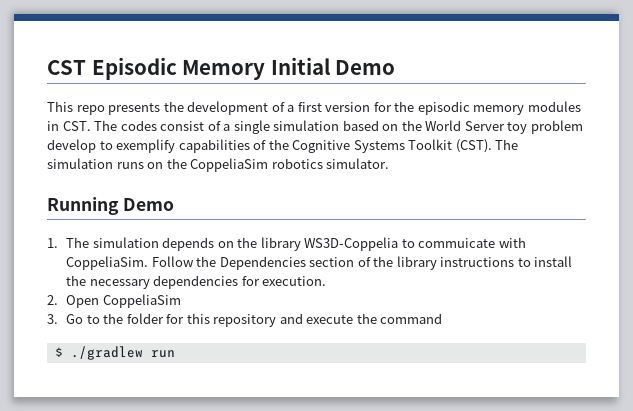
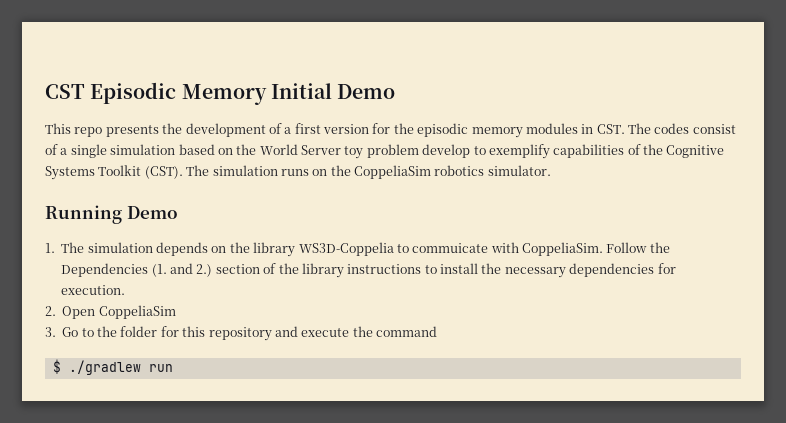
(306, 263) none -> [151,263,213,277] (1. and 2.)

